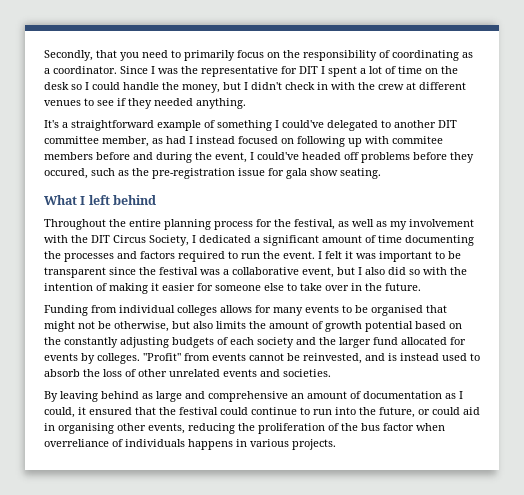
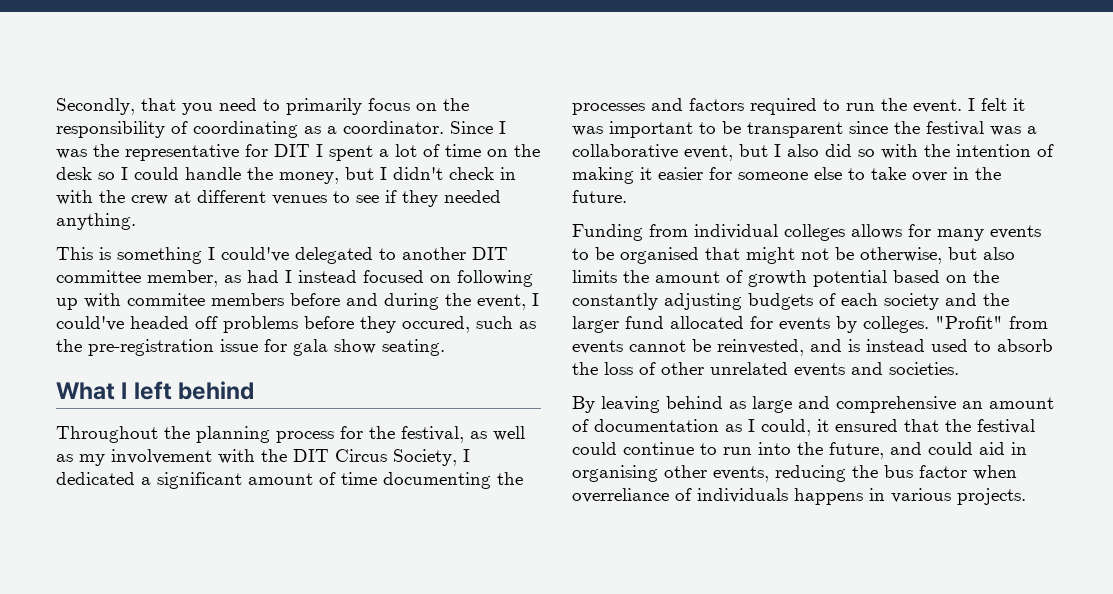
[44,120,215,131] It's a straightforward example of -> [56,247,111,260] This is
[129,219,161,227] entire -> (190, 432) none
[418,409,430,415] or -> [890,442,922,455] and
[258,423,358,434] proliferation of the -> (878, 471) none

